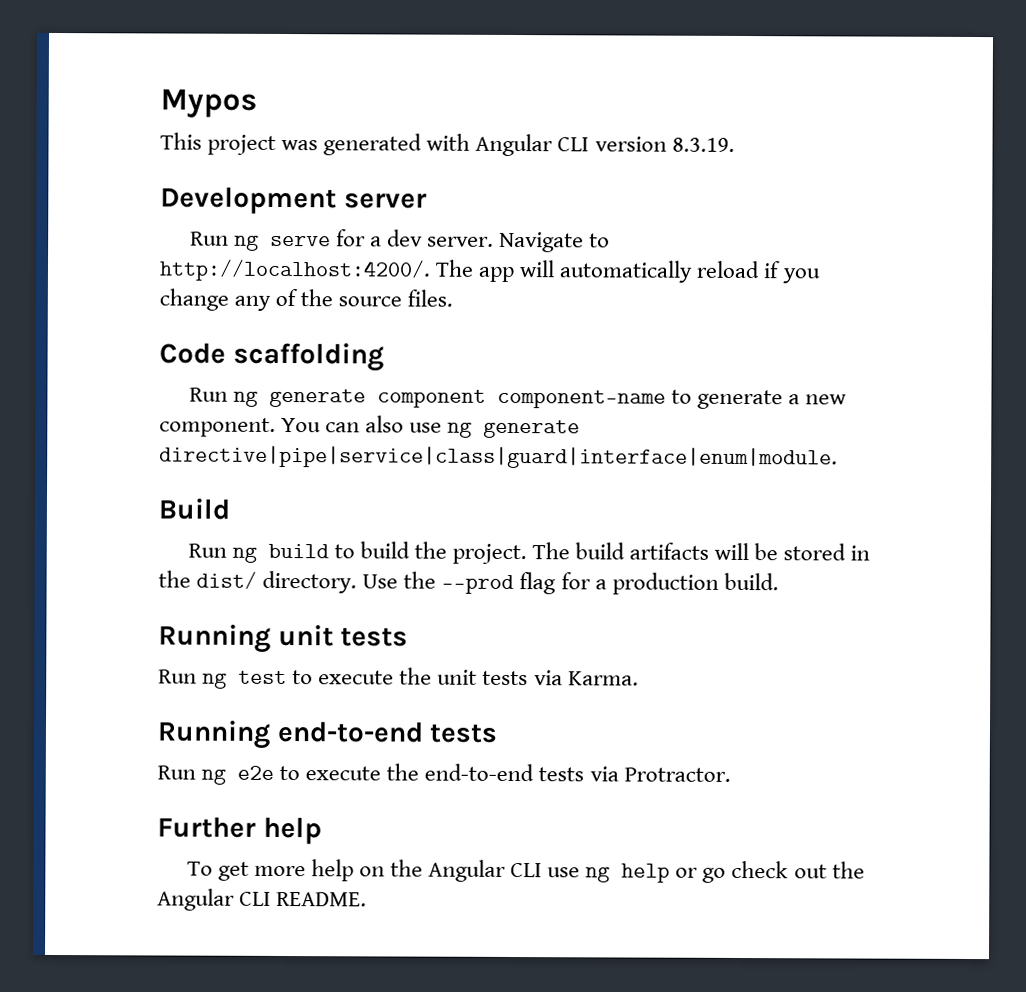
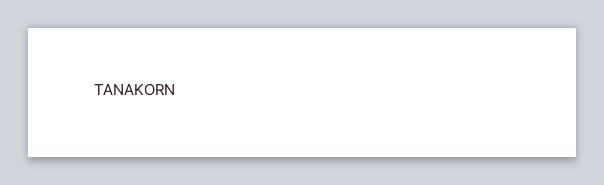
[160,88,257,118] [160,132,735,157] [160,186,427,215] [189,229,611,253] [159,259,820,284] [159,288,454,311] [159,342,384,372] [188,387,847,410] [159,415,581,439] [159,445,838,470] [158,498,230,520] [187,541,871,565] [158,570,779,595] [158,624,409,653] [158,667,639,689] [157,720,499,749] [157,763,731,785] [157,816,322,845] [186,859,865,883] [157,888,368,911] Mypos // This project was generated with Angular CLI version 8.3.19. // Development server // Run ng serve for a dev server. Navigate to http://localhost:4200/. The app will automatically reload if you change any of the source files. // Code scaffolding // Run ng generate component component-name to generate a new component. You can also use ng generate directive|pipe|service|class|guard|interface|enum|module. // Build // Run ng build to build the project. The build artifacts will be stored in the dist/ directory. Use the --prod flag for a production build. // Running unit tests // Run ng test to execute the unit tests via Karma. // Running end-to-end tests // Run ng e2e to execute the end-to-end tests via Protractor. // Further help // To get more help on the Angular CLI use ng help or go check out the Angular CLI README. -> [94,83,175,96] TANAKORN

